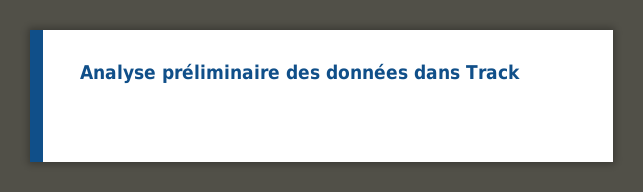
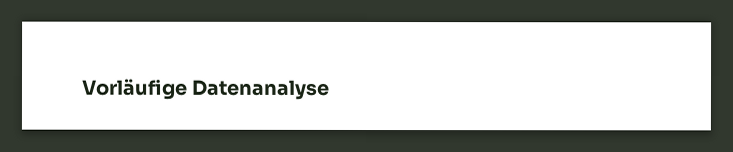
[80,63,520,84] Analyse préliminaire des données dans Track -> [81,78,330,100] Vorläufige Datenanalyse

